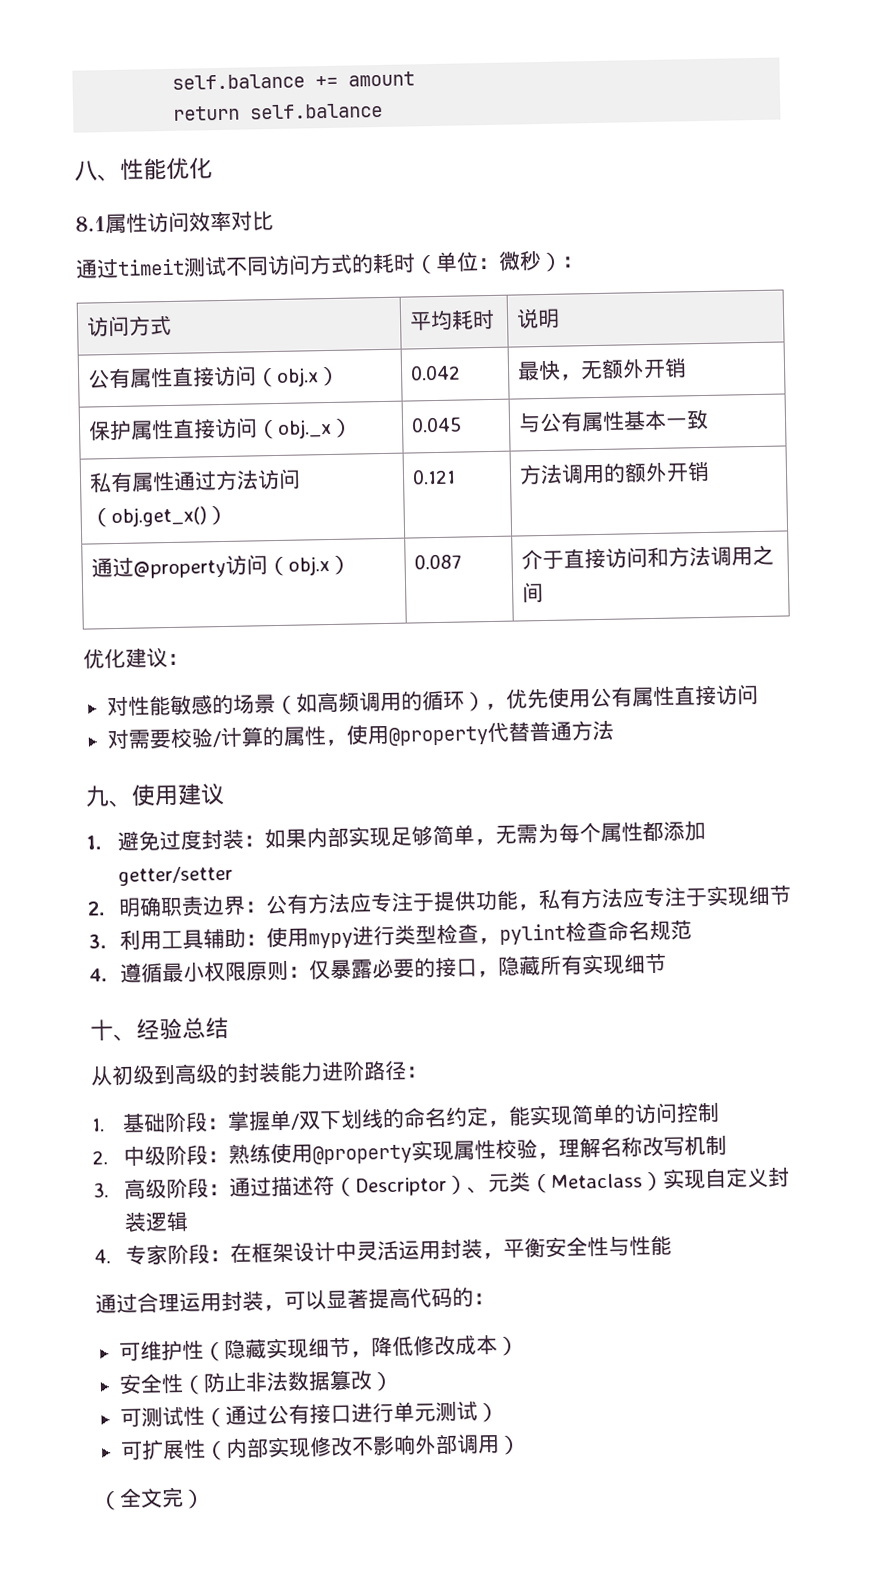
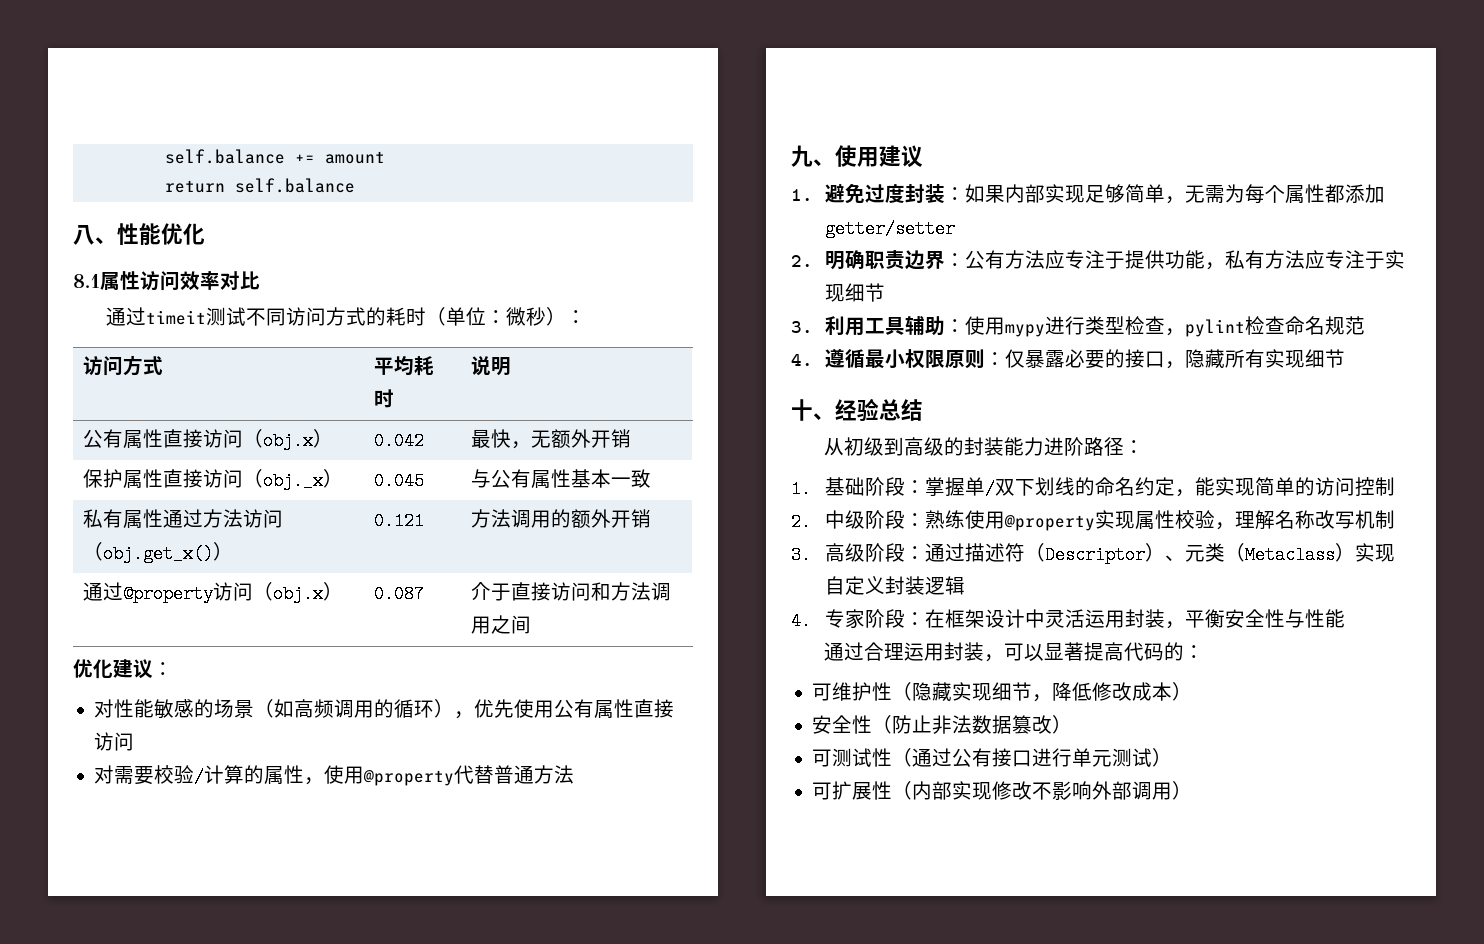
[98,1486,205,1511] // （全文完） -> (1193, 790) none

